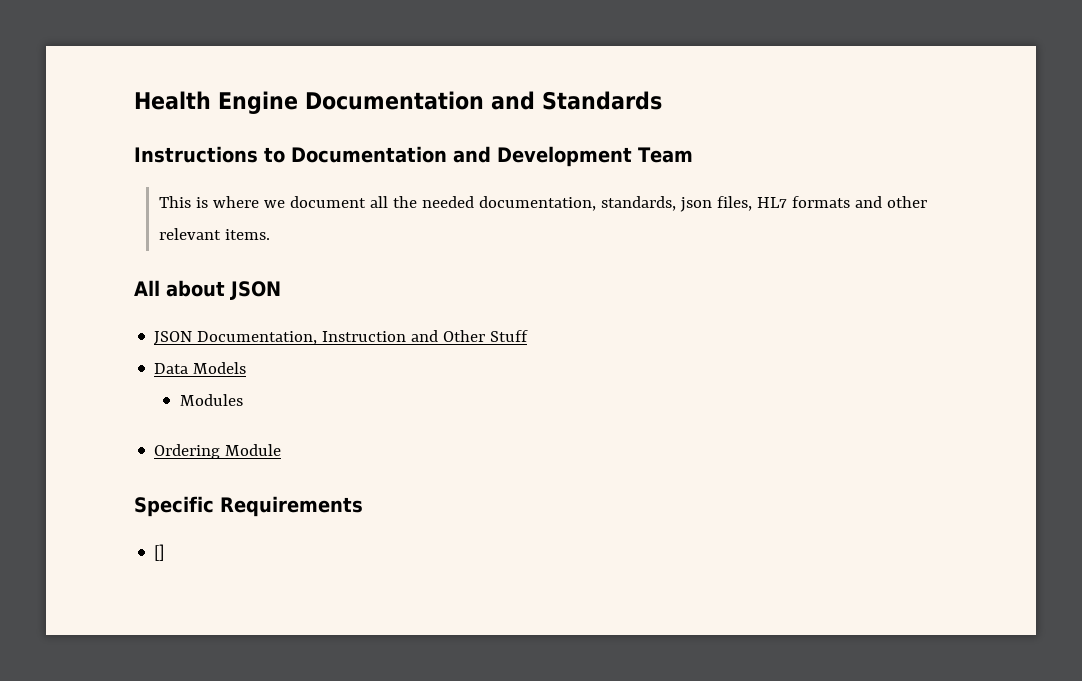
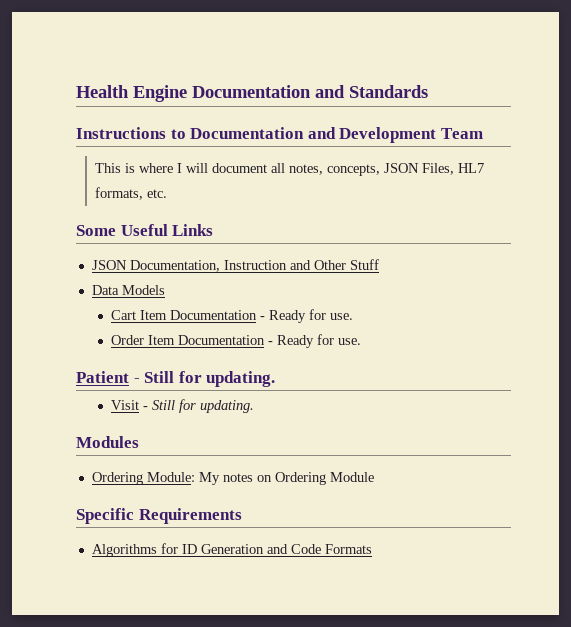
[264,196,928,212] [159,228,271,240] [134,280,281,300] we document all the needed documentation, standards, json files, HL7 formats and other relevant items. // All about JSON -> [176,163,484,176] [94,187,167,200] [76,224,214,236] I will document all notes, concepts, JSON Files, HL7 formats, etc. // Some Useful Links
[179,394,243,406] [154,444,282,459] [134,496,363,517] [154,544,165,561] Modules // Ordering Module // Specific Requirements // [] -> [110,309,353,323] [110,334,361,348] [76,371,276,387] [110,399,254,413] [76,436,139,448] [91,472,374,485] [76,508,242,524] [91,543,372,557] Cart Item Documentation - Ready for use. // Order Item Documentation - Ready for use. // Patient - Still for updating. // Visit - Still for updating. // Modules // Ordering Module: My notes on Ordering Module // Specific Requirements // Algorithms for ID Generation and Code Formats

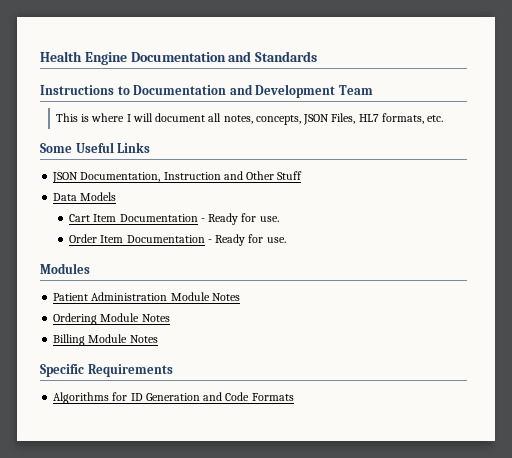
[76,371,276,387] [110,399,254,413] [76,436,139,448] [91,472,374,485] Patient - Still for updating. // Visit - Still for updating. // Modules // Ordering Module: My notes on Ordering Module -> [40,263,90,274] [53,292,240,301] [53,313,170,325] [53,334,158,346] Modules // Patient Administration Module Notes // Ordering Module Notes // Billing Module Notes

